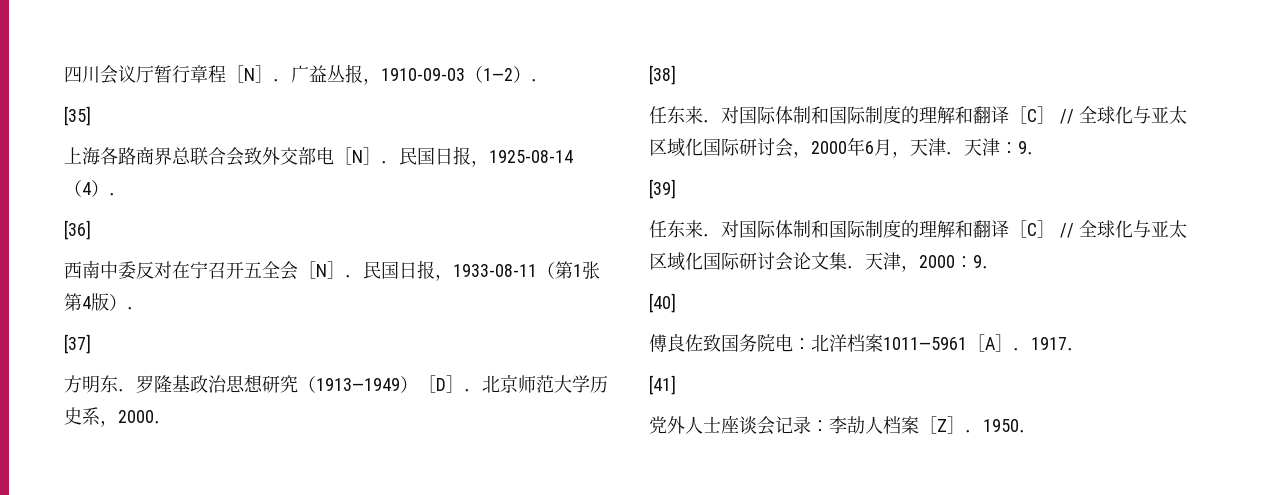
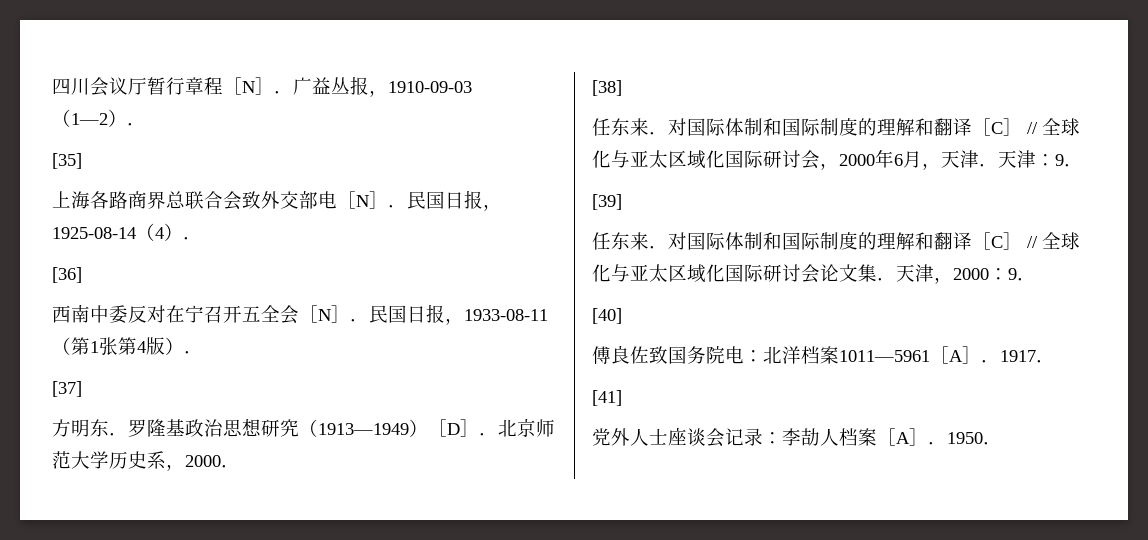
[937,419,947,432] Z -> [896,432,910,444] A

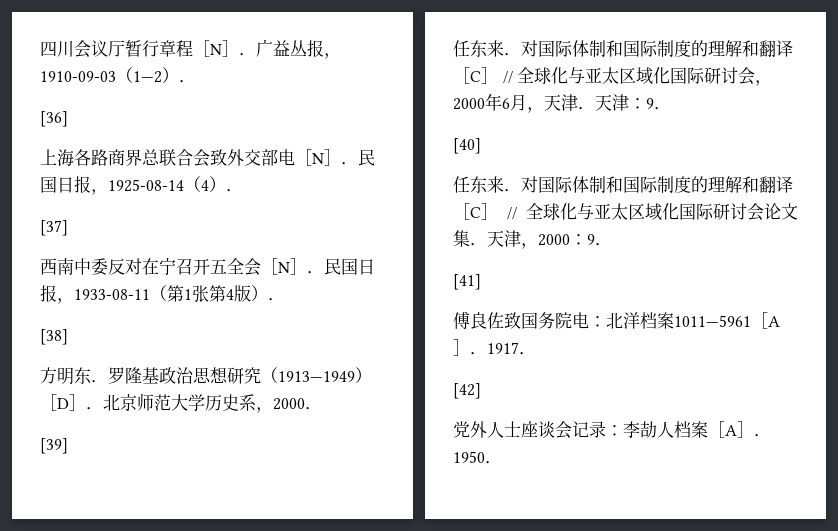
[52,153,82,169] [35] -> [40,111,68,127] [36]
[52,267,82,283] [36] -> [40,220,68,236] [37]
[52,381,82,397] [37] -> [40,329,68,345] [38]
[592,80,622,96] [38] -> [40,438,68,454] [39]
[592,194,622,210] [39] -> [453,138,481,154] [40]
[592,308,622,324] [40] -> [453,274,481,290] [41]
[592,390,622,406] [41] -> [453,383,481,399] [42]

